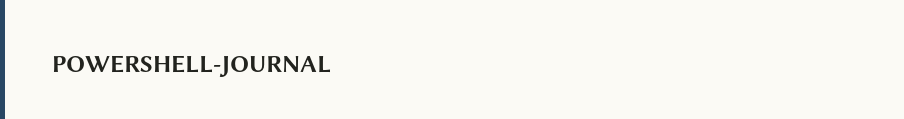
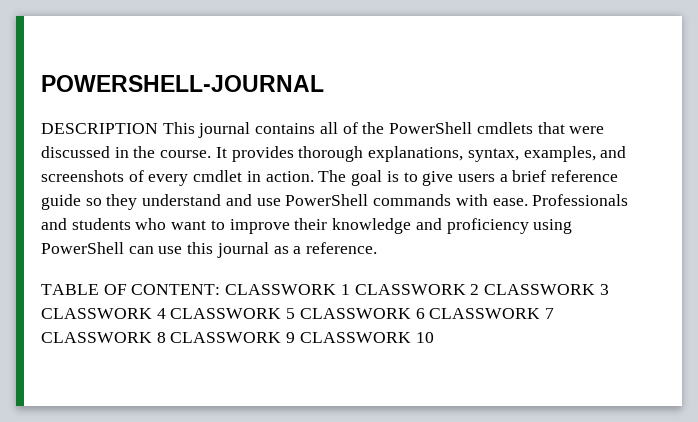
(331, 66) none -> [41,122,605,138] [41,146,627,162] [41,170,619,186] [41,194,629,210] [41,218,573,234] [41,242,378,258] [41,284,609,295] [41,308,555,319] [41,332,434,343] // DESCRIPTION This journal contains all of the PowerShell cmdlets that were discussed in the course. It provides thorough explanations, syntax, examples, and screenshots of every cmdlet in action. The goal is to give users a brief reference guide so they understand and use PowerShell commands with ease. Professionals and students who want to improve their knowledge and proficiency using PowerShell can use this journal as a reference. // TABLE OF CONTENT: CLASSWORK 1 CLASSWORK 2 CLASSWORK 3 CLASSWORK 4 CLASSWORK 5 CLASSWORK 6 CLASSWORK 7 CLASSWORK 8 CLASSWORK 9 CLASSWORK 10

